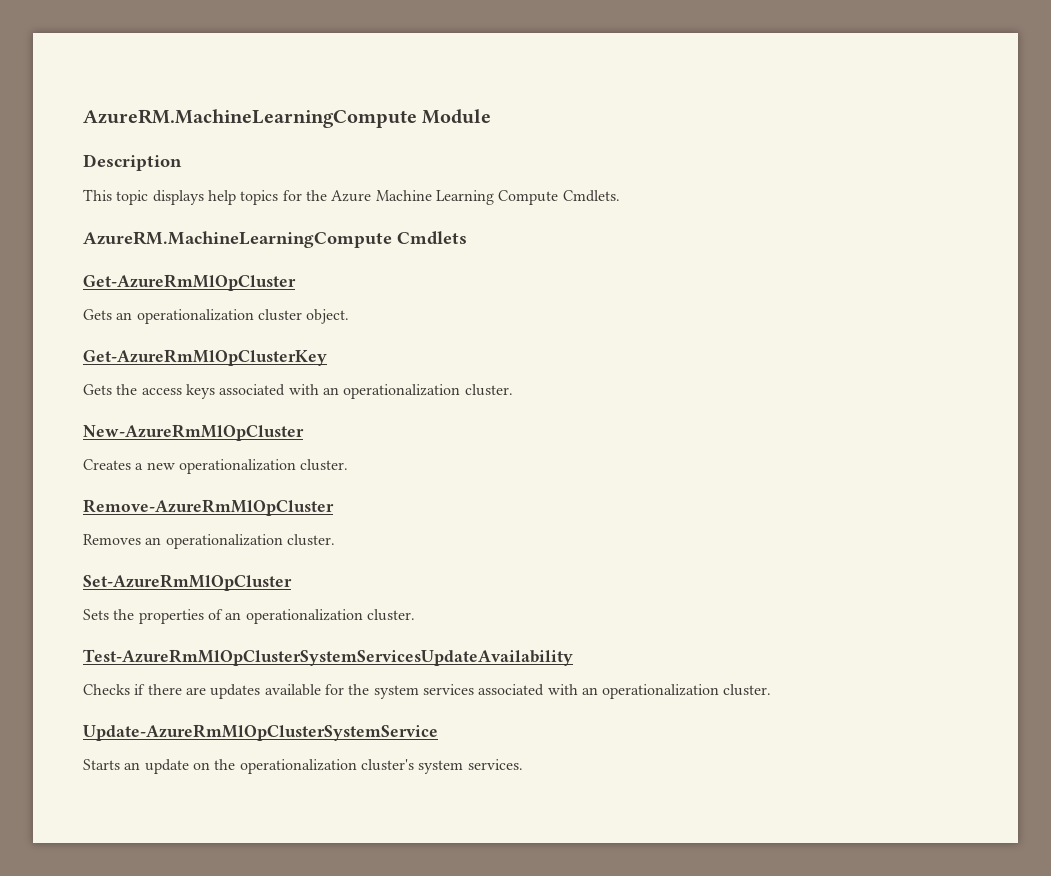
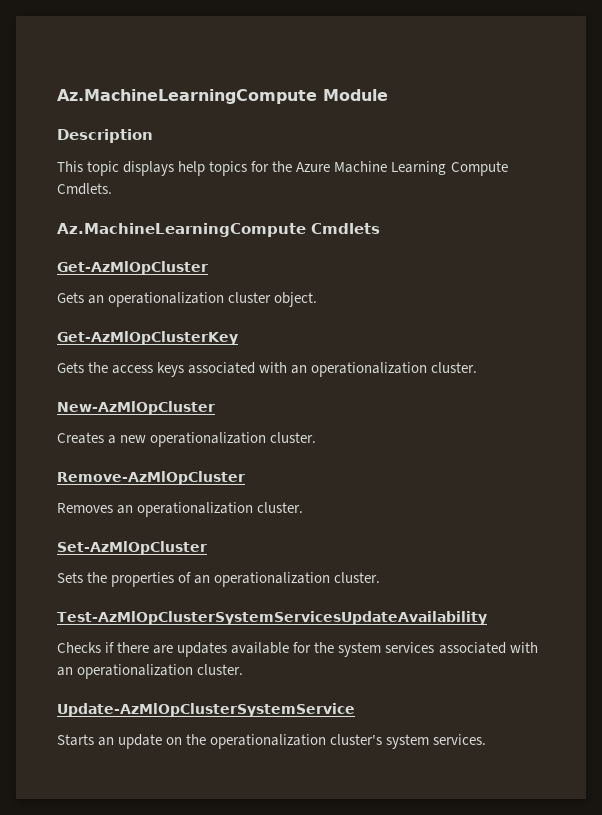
[83,109,417,128] AzureRM.MachineLearningCompute -> [57,89,317,104] Az.MachineLearningCompute
[83,231,392,248] AzureRM.MachineLearningCompute -> [57,223,306,237] Az.MachineLearningCompute
[83,274,296,291] Get-AzureRmMlOpCluster -> [57,261,208,275] Get-AzMlOpCluster
[83,349,327,366] Get-AzureRmMlOpClusterKey -> [57,331,238,345] Get-AzMlOpClusterKey
[83,424,304,441] New-AzureRmMlOpCluster -> [57,401,215,415] New-AzMlOpCluster
[83,499,334,516] Remove-AzureRmMlOpCluster -> [57,471,245,485] Remove-AzMlOpCluster
[83,574,292,591] Set-AzureRmMlOpCluster -> [57,541,207,555] Set-AzMlOpCluster
[83,649,573,666] Test-AzureRmMlOpClusterSystemServicesUpdateAvailability -> [57,611,487,625] Test-AzMlOpClusterSystemServicesUpdateAvailability
[83,724,438,741] Update-AzureRmMlOpClusterSystemService -> [57,703,355,717] Update-AzMlOpClusterSystemService

